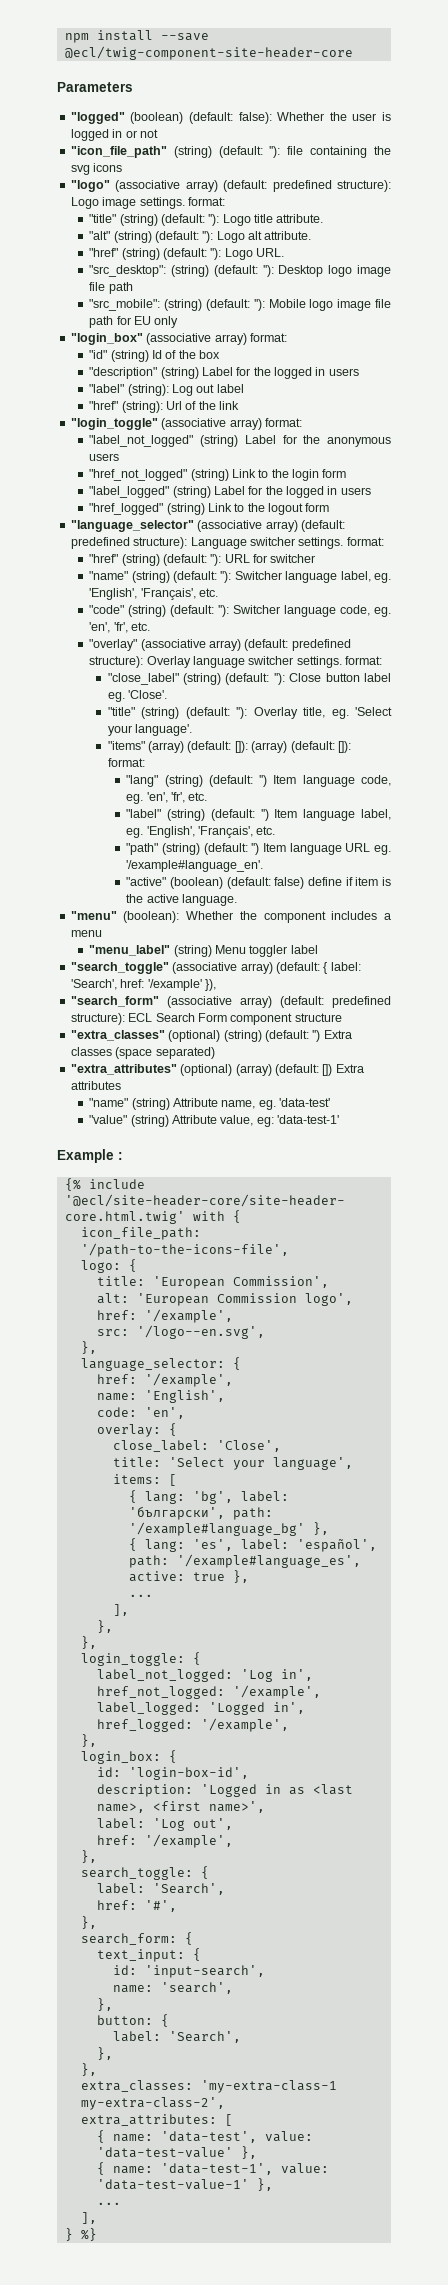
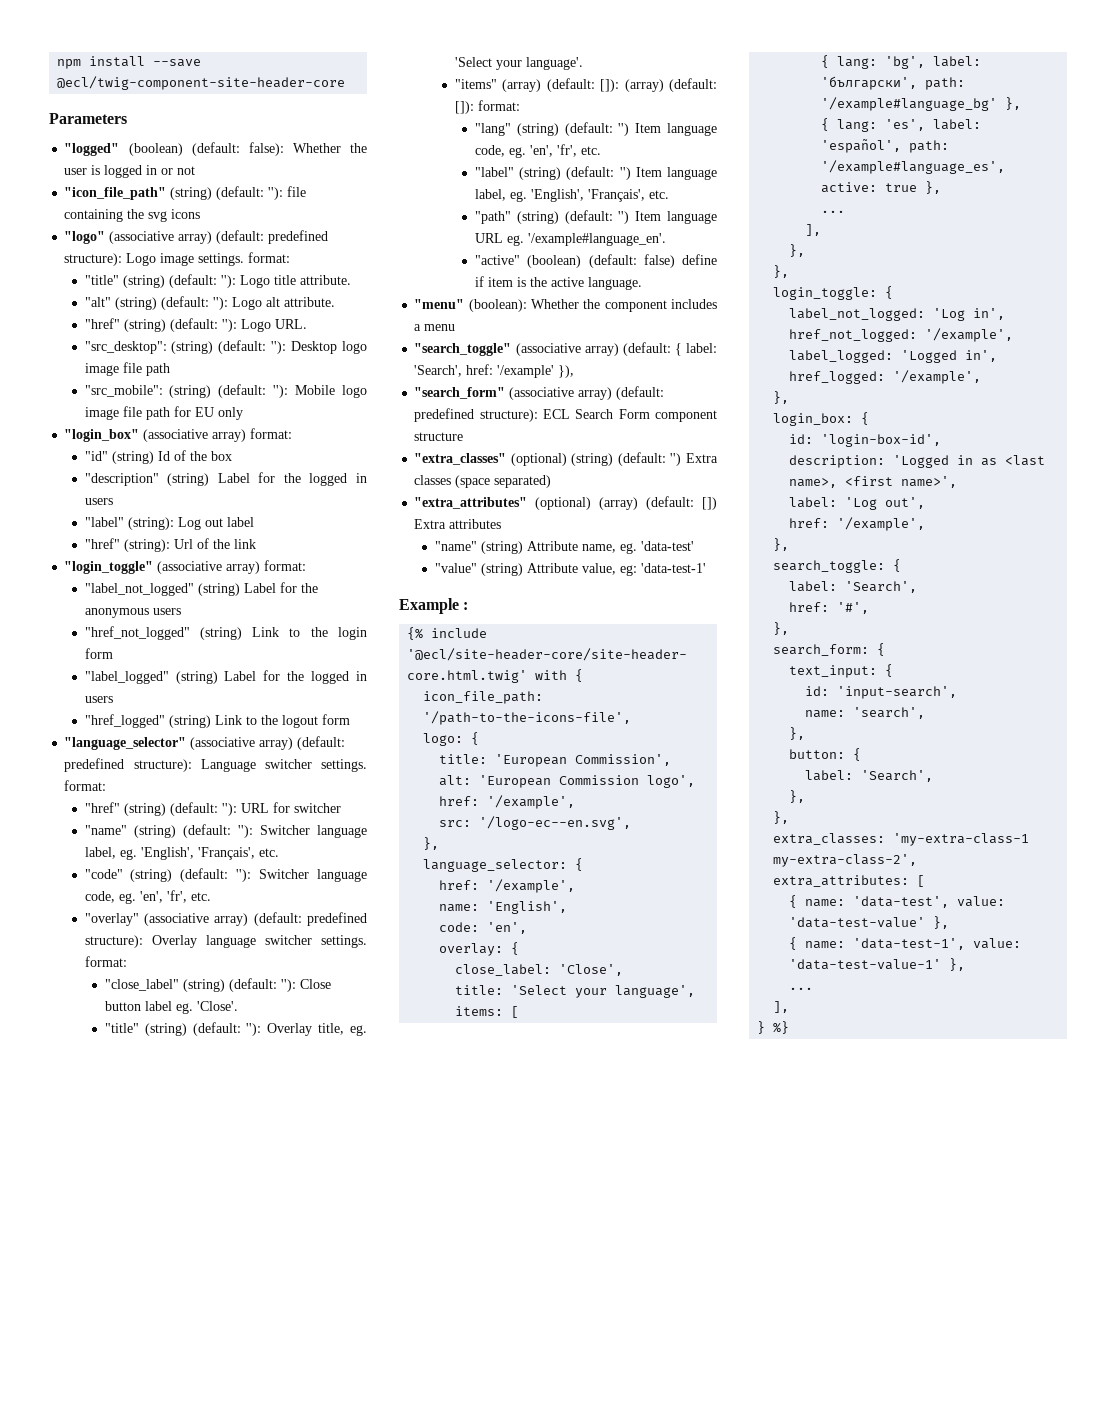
[89,945,318,957] // "menu_label" (string) Menu toggler label -> (456, 327) none
[136,1325,265,1339] '/logo--en.svg', -> [479,816,632,830] '/logo-ec--en.svg',

